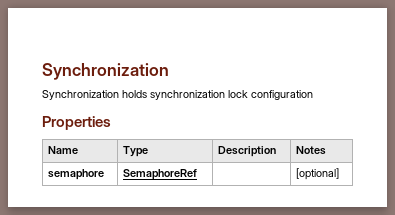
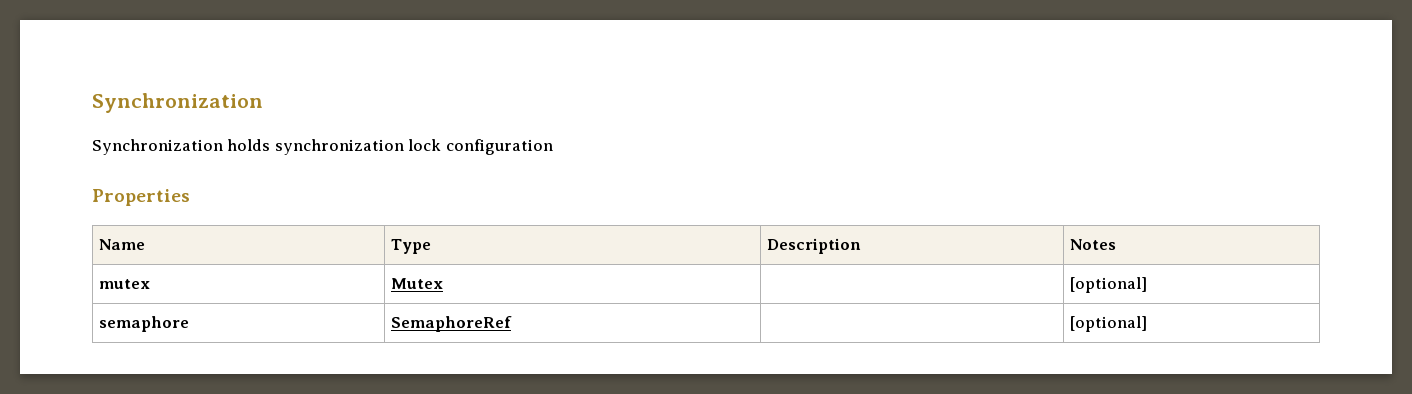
(327, 150) none -> [98,279,150,289] [390,278,443,289] [1069,277,1147,293] // mutex | Mutex | | [optional]

